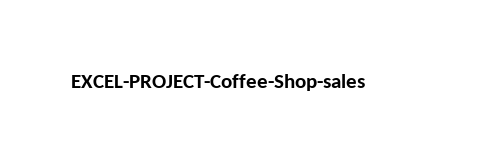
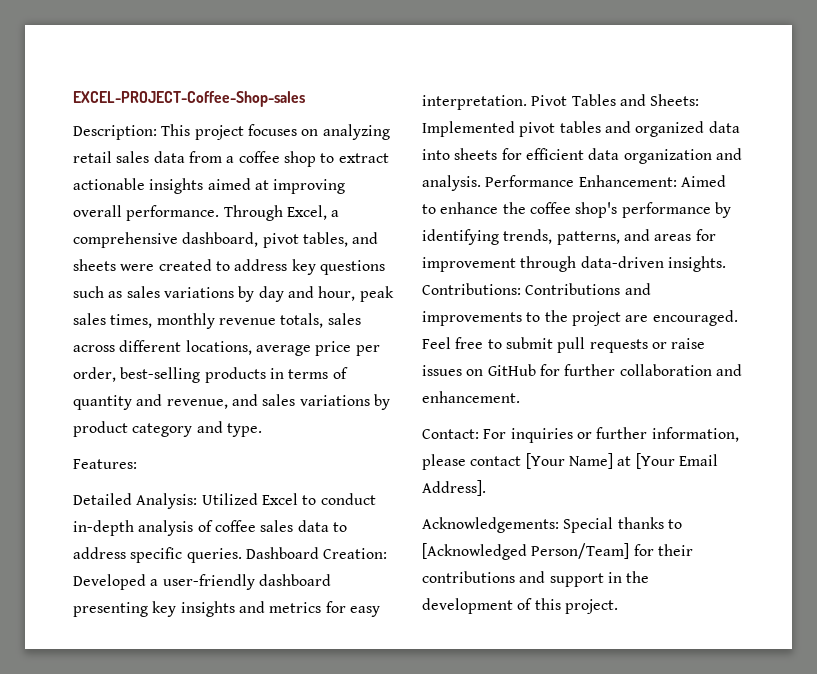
(365, 82) none -> [73,124,390,140] [73,151,389,167] [73,178,346,194] [73,205,340,221] [73,232,379,248] [73,259,385,275] [73,286,394,302] [73,313,361,329] [73,340,380,356] [73,367,348,383] [73,394,390,410] [73,421,262,437] [73,459,137,469] [73,493,376,509] [73,520,347,536] [73,547,388,563] [73,574,331,590] [73,601,380,617] [422,94,700,110] [422,121,740,137] [422,148,742,164] [422,175,726,191] [422,202,731,218] [422,229,716,245] [422,256,726,272] [422,283,651,295] [422,310,738,326] [422,337,706,353] [422,364,742,376] [422,391,520,403] [422,427,739,443] [422,453,718,470] [422,480,486,496] [422,517,682,533] [422,543,693,560] [422,571,650,587] [422,598,618,614] // Description: This project focuses on analyzing retail sales data from a coffee shop to extract actionable insights aimed at improving overall performance. Through Excel, a comprehensive dashboard, pivot tables, and sheets were created to address key questions such as sales variations by day and hour, peak sales times, monthly revenue totals, sales across different locations, average price per order, best-selling products in terms of quantity and revenue, and sales variations by product category and type. // Features: // Detailed Analysis: Utilized Excel to conduct in-depth analysis of coffee sales data to address specific queries. Dashboard Creation: Developed a user-friendly dashboard presenting key insights and metrics for easy interpretation. Pivot Tables and Sheets: Implemented pivot tables and organized data into sheets for efficient data organization and analysis. Performance Enhancement: Aimed to enhance the coffee shop's performance by identifying trends, patterns, and areas for improvement through data-driven insights. Contributions: Contributions and improvements to the project are encouraged. Feel free to submit pull requests or raise issues on GitHub for further collaboration and enhancement. // Contact: For inquiries or further information, please contact [Your Name] at [Your Email Address]. // Acknowledgements: Special thanks to [Acknowledged Person/Team] for their contributions and support in the development of this project.

